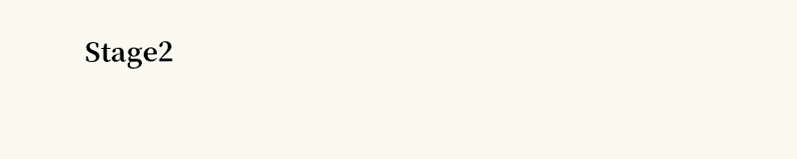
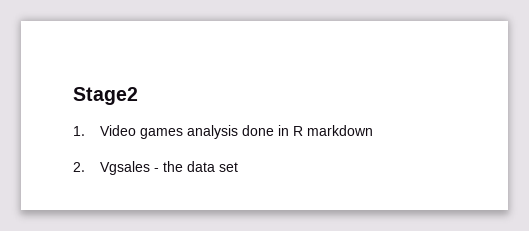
(174, 55) none -> [73,125,374,139] [73,161,239,175] // 1. Video games analysis done in R markdown // 2. Vgsales - the data set

